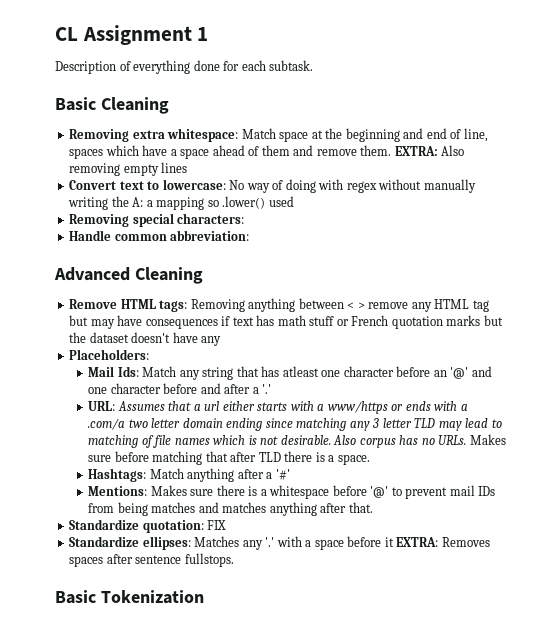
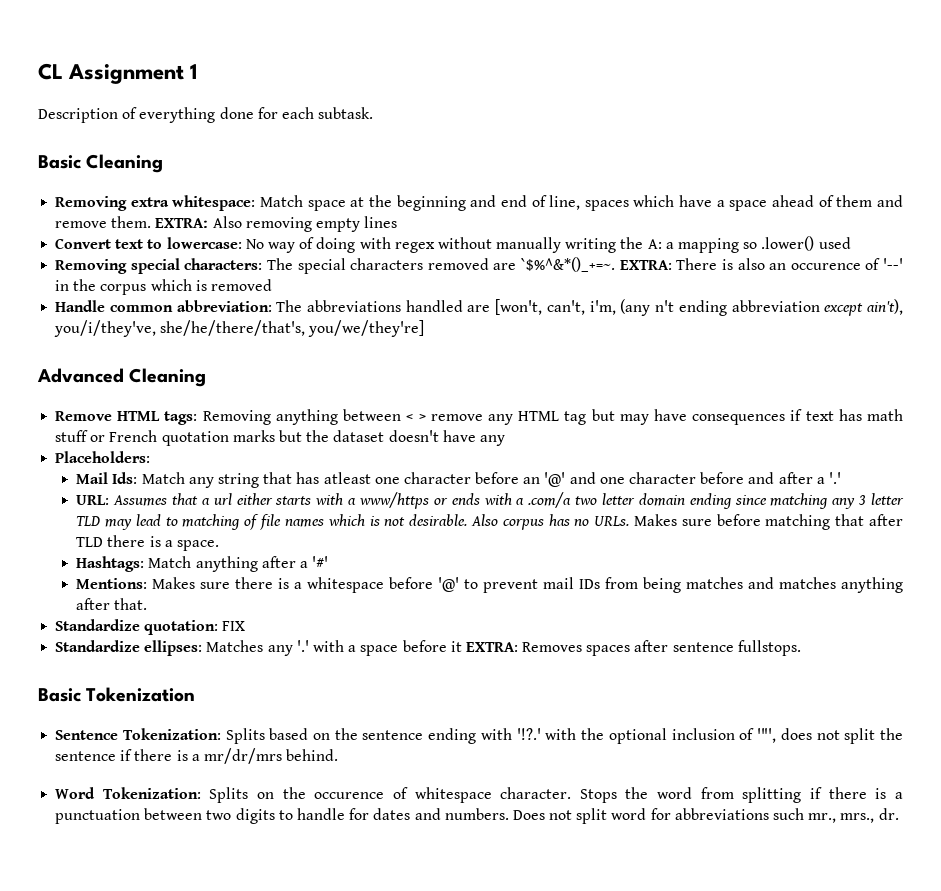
[69,230,250,241] // Handle common abbreviation: -> [266,257,904,274] [55,279,272,295] [55,299,904,316] [54,320,425,337] The special characters removed are `$%^&*()_+=~. EXTRA: There is also an occurence of '--' in the corpus which is removed // Handle common abbreviation: The abbreviations handled are [won't, can't, i'm, (any n't ending abbreviation except ain't), you/i/they've, she/he/there/that's, you/we/they're]
(204, 597) none -> [55,728,903,744] [55,748,339,764] [55,787,903,803] [55,808,899,824] // Sentence Tokenization: Splits based on the sentence ending with '!?.' with the optional inclusion of '"', does not split the sentence if there is a mr/dr/mrs behind. // Word Tokenization: Splits on the occurence of whitespace character. Stops the word from splitting if there is a punctuation between two digits to handle for dates and numbers. Does not split word for abbreviations such mr., mrs., dr.

